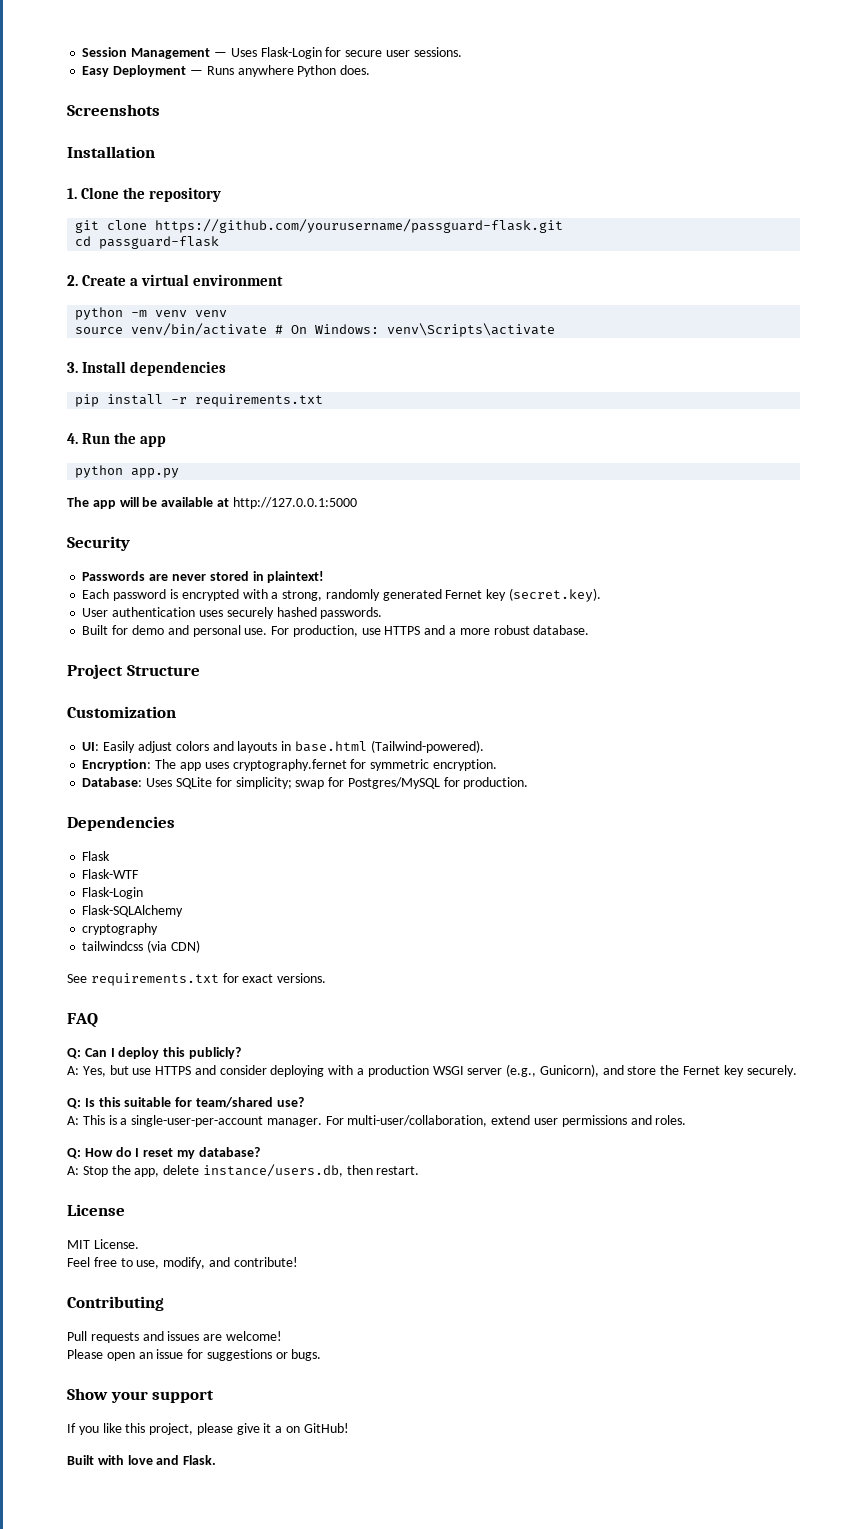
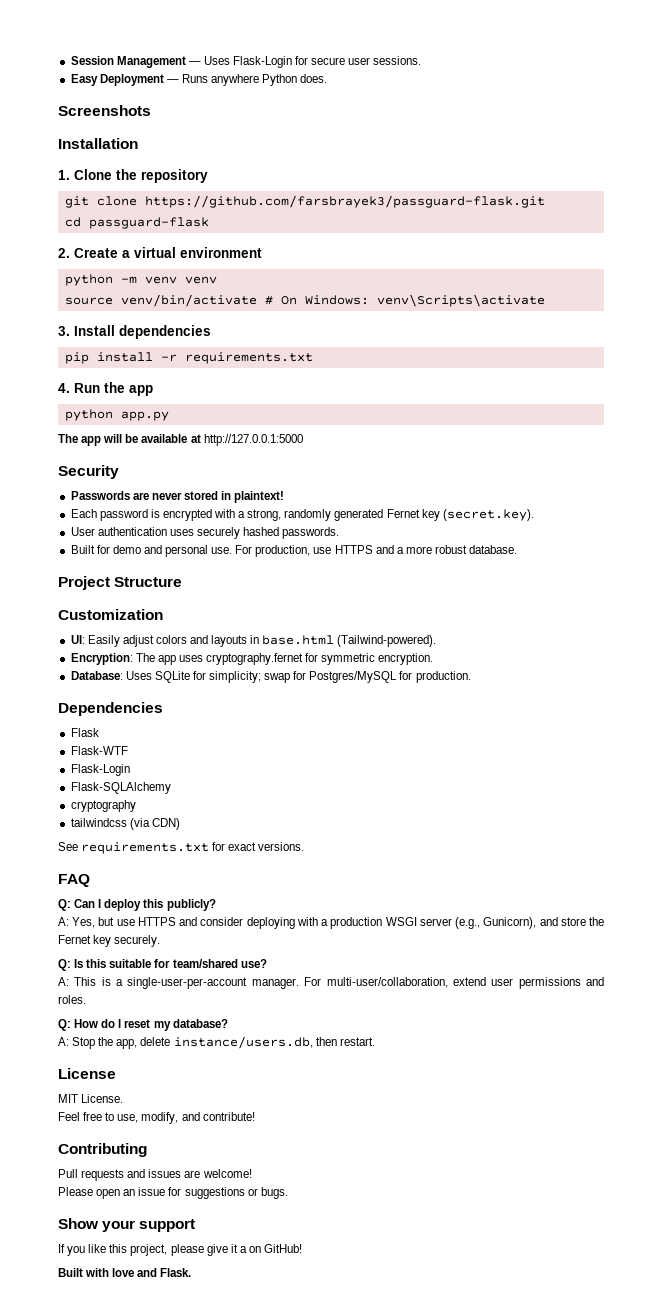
[155,219,564,233] https://github.com/yourusername/passguard-flask.git -> [144,195,545,208] https://github.com/farsbrayek3/passguard-flask.git

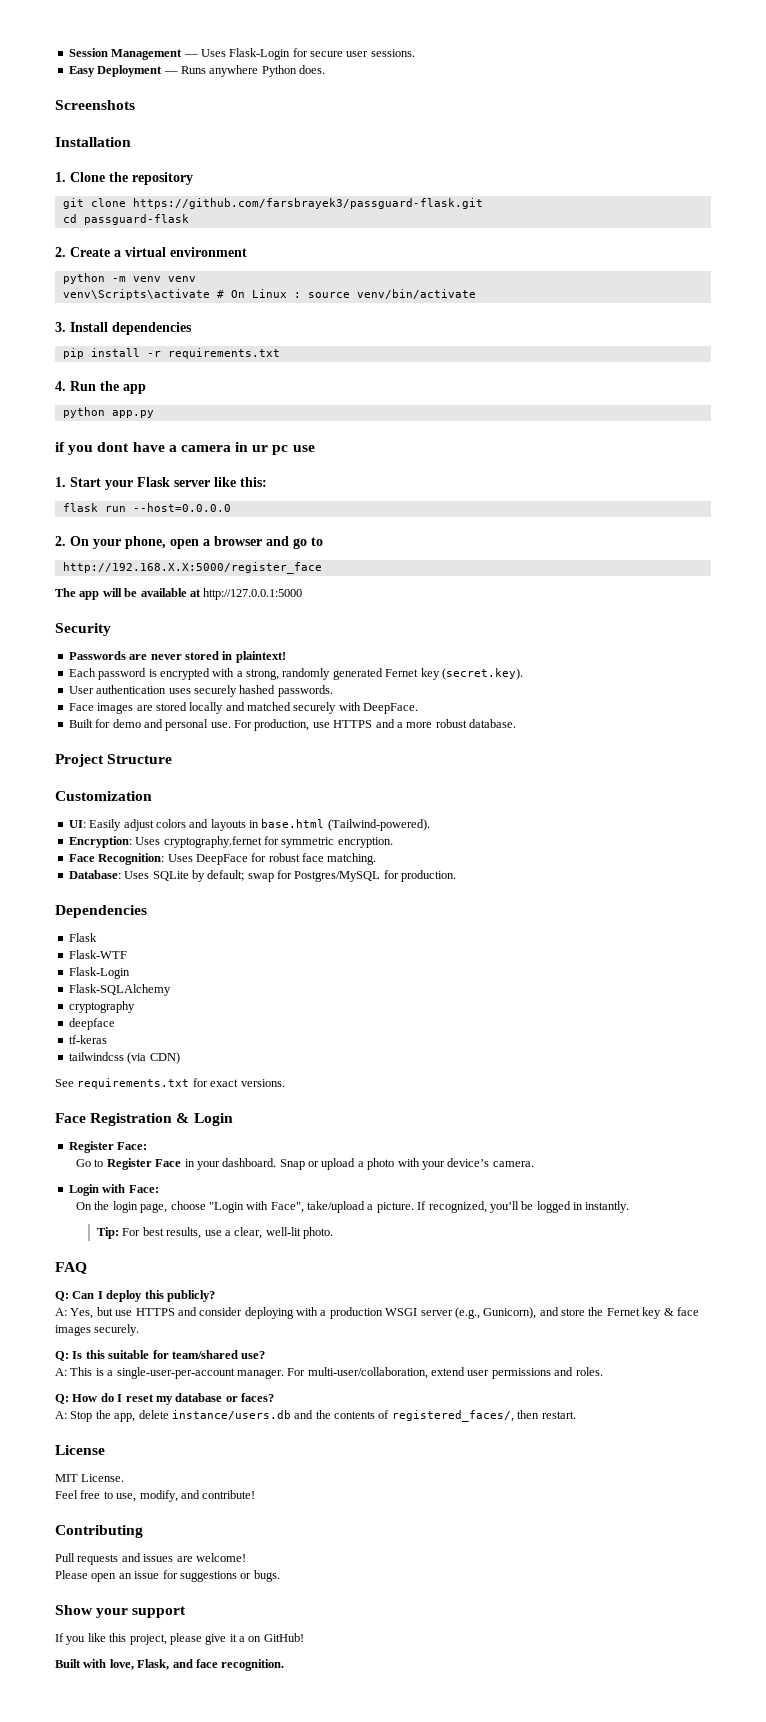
[64,294,545,307] source venv/bin/activate # On Windows: venv\Scripts\activate -> [62,289,476,300] venv\Scripts\activate # On Linux : source venv/bin/activate
(169, 416) none -> [55,442,315,455] [55,477,267,490] [62,503,231,512] [55,536,323,549] [62,562,322,574] // if you dont have a camera in ur pc use // 1. Start your Flask server like this: // flask run --host=0.0.0.0 // 2. On your phone, open a browser and go to // http://192.168.X.X:5000/register_face
(340, 533) none -> [68,702,419,714] // Face images are stored locally and matched securely with DeepFace.
[135,653,203,665] The app uses -> [135,837,161,845] Uses
(434, 659) none -> [68,853,377,865] // Face Recognition: Uses DeepFace for robust face matching.
[192,671,262,683] for simplicity; -> [191,870,245,882] by default;
(136, 806) none -> [68,1018,115,1030] [68,1035,107,1044] // deepface // tf-keras
(305, 846) none -> [55,1113,233,1126] [68,1141,148,1153] [76,1158,534,1170] [68,1184,159,1196] [76,1201,630,1213] [97,1227,334,1239] // Face Registration & Login // Register Face: // Go to Register Face in your dashboard. Snap or upload a photo with your device’s camera. // Login with Face: // On the login page, choose "Login with Face", take/upload a picture. If recognized, you’ll be logged in instantly. // Tip: For best results, use a clear, well-lit photo.
(112, 941) none -> [663,1307,699,1316] [55,1325,91,1336] & face images
[172,1019,228,1028] database? -> [175,1393,274,1402] database or faces?
[173,1036,313,1049] instance/users.db, -> [171,1410,514,1422] instance/users.db and the contents of registered_faces/,
[112,1268,192,1277] love and Flask. -> [109,1659,285,1671] love, Flask, and face recognition.

